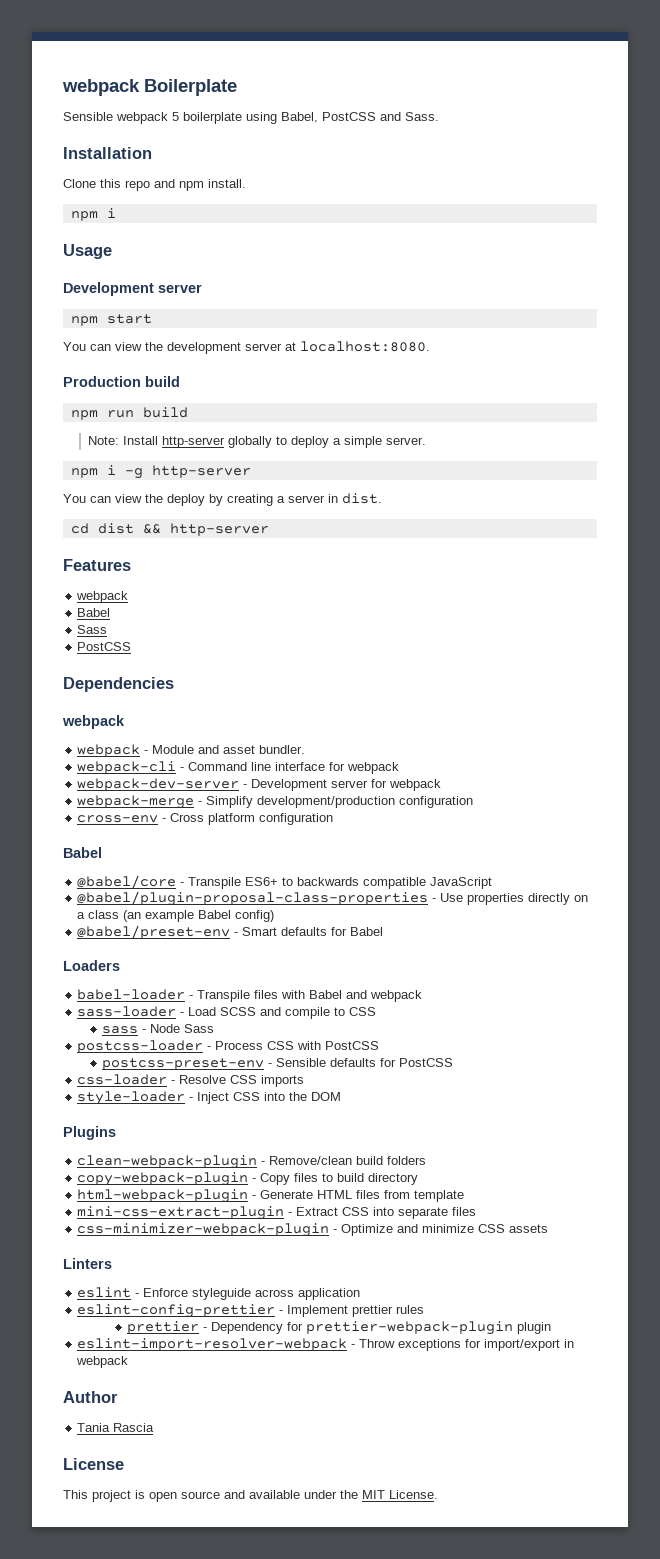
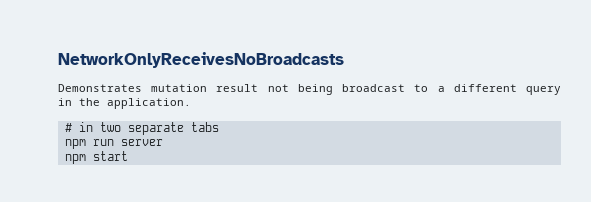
[62,79,237,96] [63,112,439,124] [63,147,152,159] [63,179,246,191] [70,208,116,221] [63,244,112,259] [63,282,202,296] [70,314,152,326] [63,341,430,354] [63,376,180,387] [70,407,188,420] [88,436,427,448] [70,465,251,479] [63,493,382,506] [70,523,269,536] [63,559,131,571] [76,591,129,603] [77,608,111,617] [77,625,108,634] [77,642,132,651] [63,677,174,692] [62,715,125,729] [77,744,306,757] [77,761,400,774] [77,778,442,791] [77,795,474,809] [77,813,334,825] [63,847,102,858] [77,875,493,889] [77,891,589,906] [77,910,275,922] [77,925,384,939] [63,960,120,971] [77,989,423,1002] [77,1006,377,1019] [102,1024,215,1034] [77,1040,380,1053] [102,1058,454,1070] [77,1074,305,1087] [77,1091,342,1105] [63,1126,116,1140] [77,1155,427,1169] [77,1172,419,1186] [77,1189,465,1203] [77,1206,477,1220] [77,1223,549,1237] [63,1258,112,1269] [77,1287,361,1300] [77,1304,425,1318] [127,1321,552,1335] [77,1338,575,1351] [76,1356,129,1368] [63,1391,118,1403] [77,1423,155,1432] [63,1458,124,1470] [63,1490,438,1502] webpack Boilerplate // Sensible webpack 5 boilerplate using Babel, PostCSS and Sass. // Installation // Clone this repo and npm install. // npm i // Usage // Development server // npm start // You can view the development server at localhost:8080. // Production build // npm run build // Note: Install http-server globally to deploy a simple server. // npm i -g http-server // You can view the deploy by creating a server in dist. // cd dist && http-server // Features // webpack // Babel // Sass // PostCSS // Dependencies // webpack // webpack - Module and asset bundler. // webpack-cli - Command line interface for webpack // webpack-dev-server - Development server for webpack // webpack-merge - Simplify development/production configuration // cross-env - Cross platform configuration // Babel // @babel/core - Transpile ES6+ to backwards compatible JavaScript // @babel/plugin-proposal-class-properties - Use properties directly on a class (an example Babel config) // @babel/preset-env - Smart defaults for Babel // Loaders // babel-loader - Transpile files with Babel and webpack // sass-loader - Load SCSS and compile to CSS // sass - Node Sass // postcss-loader - Process CSS with PostCSS // postcss-preset-env - Sensible defaults for PostCSS // css-loader - Resolve CSS imports // style-loader - Inject CSS into the DOM // Plugins // clean-webpack-plugin - Remove/clean build folders // copy-webpack-plugin - Copy files to build directory // html-webpack-plugin - Generate HTML files from template // mini-css-extract-plugin - Extract CSS into separate files // css-minimizer-webpack-plugin - Optimize and minimize CSS assets // Linters // eslint - Enforce styleguide across application // eslint-config-prettier - Implement prettier rules // prettier - Dependency for prettier-webpack-plugin plugin // eslint-import-resolver-webpack - Throw exceptions for import/export in webpack // Author // Tania Rascia // License // This project is open source and available under the MIT License. -> [58,52,344,68] [58,84,561,95] [58,98,191,109] [64,122,219,135] [64,139,163,149] [64,151,128,164] NetworkOnlyReceivesNoBroadcasts // Demonstrates mutation result not being broadcast to a different query in the application. // # in two separate tabs // npm run server // npm start

